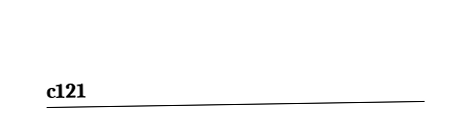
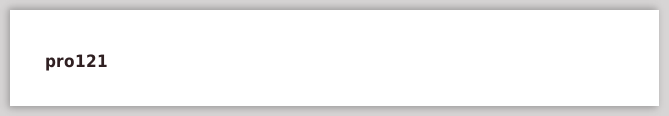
[46,83,87,99] c121 -> [45,54,108,71] pro121

